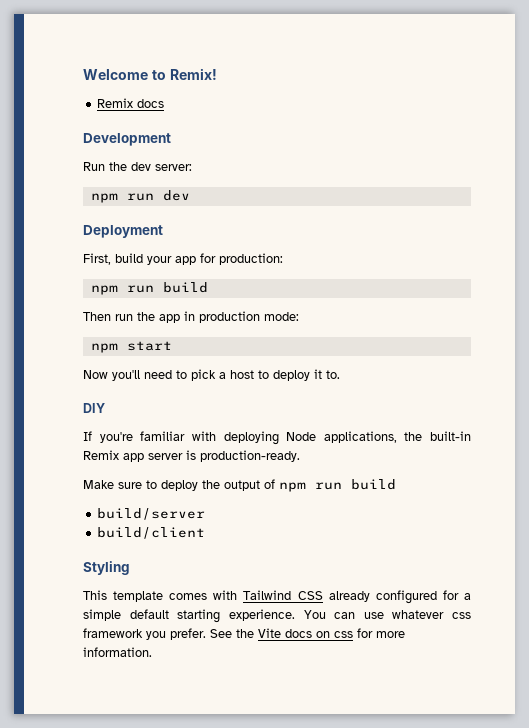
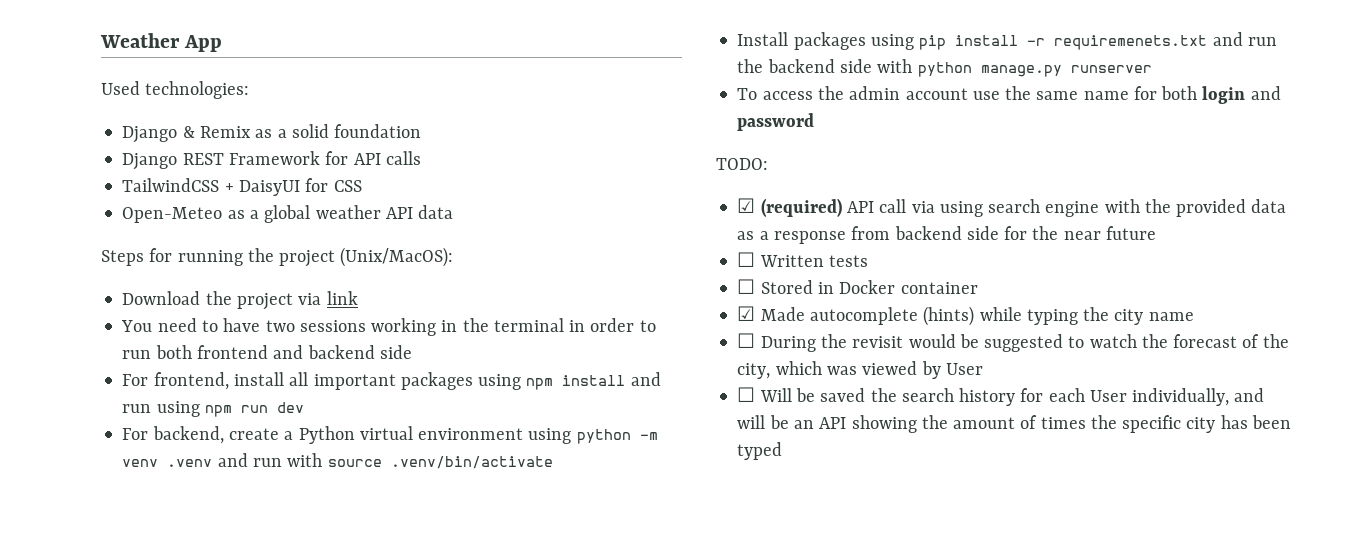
[83,68,217,80] [97,98,165,108] [83,133,171,146] [83,162,192,171] [90,190,190,203] [83,225,163,238] [83,253,283,265] [90,282,208,295] [83,311,299,323] [90,341,172,353] [83,369,340,381] [83,403,105,413] [83,431,471,445] [83,450,300,462] [83,479,396,492] [97,508,206,520] [97,527,206,539] [83,561,130,575] [83,590,471,604] [83,609,471,623] [83,628,405,640] [83,647,152,657] Welcome to Remix! // Remix docs // Development // Run the dev server: // npm run dev // Deployment // First, build your app for production: // npm run build // Then run the app in production mode: // npm start // Now you'll need to pick a host to deploy it to. // DIY // If you're familiar with deploying Node applications, the built-in Remix app server is production-ready. // Make sure to deploy the output of npm run build // build/server // build/client // Styling // This template comes with Tailwind CSS already configured for a simple default starting experience. You can use whatever css framework you prefer. See the Vite docs on css for more information. -> [100,33,223,52] [101,81,250,99] [122,124,422,143] [122,151,421,170] [122,178,362,196] [122,205,454,223] [101,247,454,267] [122,291,358,310] [121,318,656,336] [122,345,412,359] [122,372,661,390] [122,401,304,417] [122,426,658,444] [122,453,553,469] [737,32,1277,50] [737,59,1152,77] [737,86,1281,104] [737,113,815,131] [716,158,768,170] [737,198,1287,217] [737,226,1156,244] [737,252,868,267] [737,279,978,294] [737,306,1194,326] [737,333,1289,352] [737,361,983,379] [737,387,1265,406] [737,415,1291,433] [737,442,783,460] Weather App // Used technologies: // Django & Remix as a solid foundation // Django REST Framework for API calls // TailwindCSS + DaisyUI for CSS // Open-Meteo as a global weather API data // Steps for running the project (Unix/MacOS): // Download the project via link // You need to have two sessions working in the terminal in order to run both frontend and backend side // For frontend, install all important packages using npm install and run using npm run dev // For backend, create a Python virtual environment using python -m venv .venv and run with source .venv/bin/activate // Install packages using pip install -r requiremenets.txt and run the backend side with python manage.py runserver // To access the admin account use the same name for both login and password // TODO: // ☑ (required) API call via using search engine with the provided data as a response from backend side for the near future // ☐ Written tests // ☐ Stored in Docker container // ☑ Made autocomplete (hints) while typing the city name // ☐ During the revisit would be suggested to watch the forecast of the city, which was viewed by User // ☐ Will be saved the search history for each User individually, and will be an API showing the amount of times the specific city has been typed

